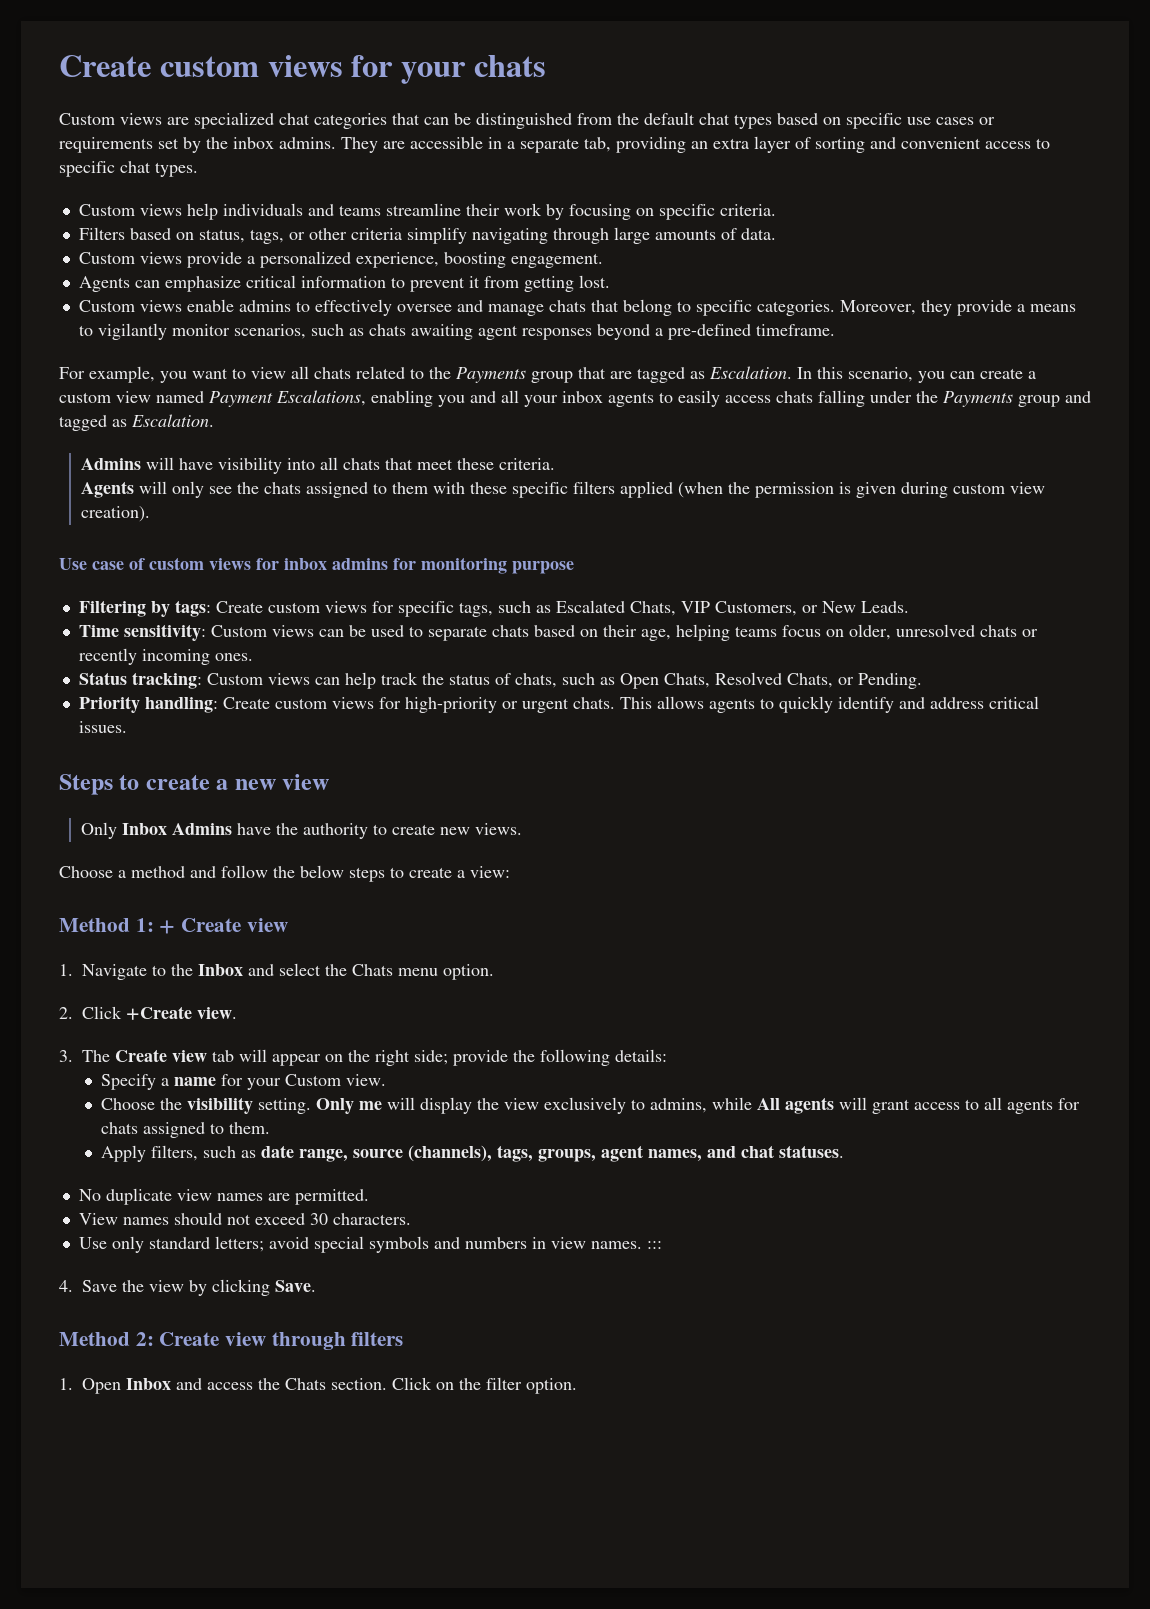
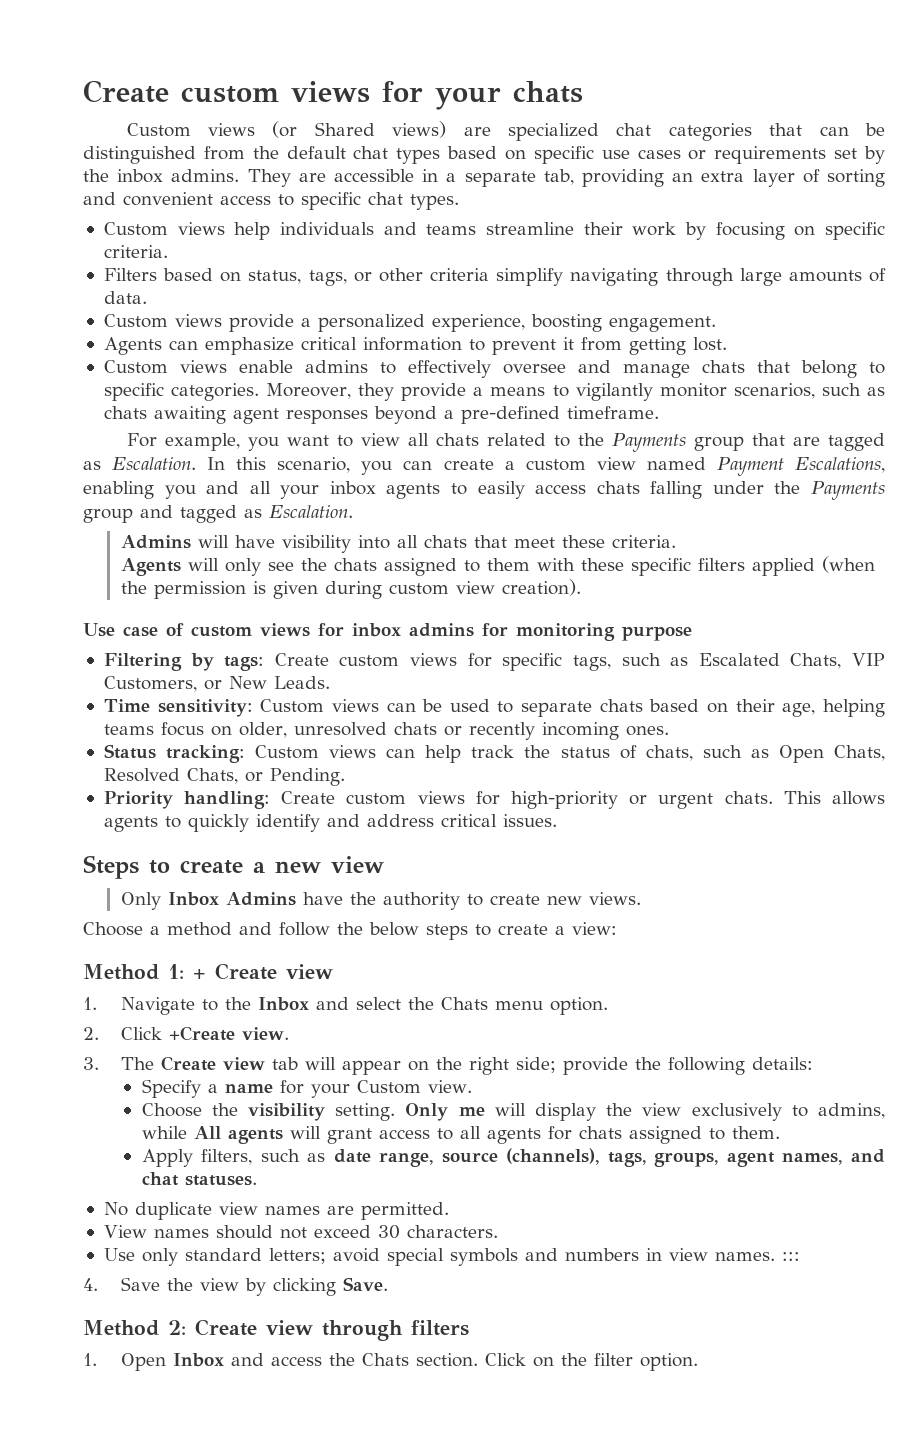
(162, 119) none -> [272,121,447,138] (or Shared views)

